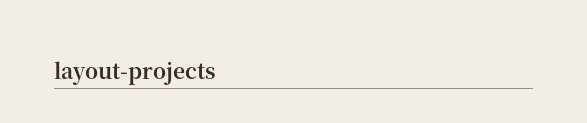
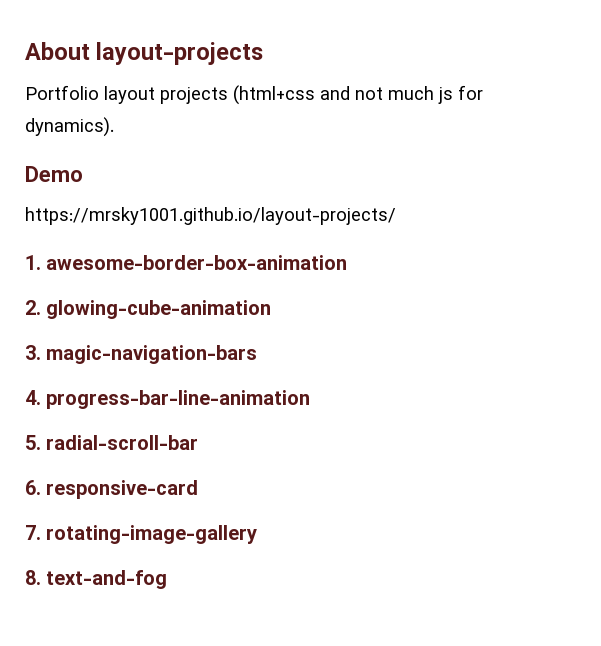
(54, 73) none -> [25,42,90,60] About
(215, 73) none -> [25,85,483,105] [25,117,114,137] [25,166,83,182] [25,207,396,225] [25,255,348,270] [25,300,272,319] [25,345,258,364] [25,390,311,409] [25,435,199,450] [25,480,199,499] [25,525,258,544] [25,570,168,589] // Portfolio layout projects (html+css and not much js for dynamics). // Demo // https://mrsky1001.github.io/layout-projects/ // 1. awesome-border-box-animation // 2. glowing-cube-animation // 3. magic-navigation-bars // 4. progress-bar-line-animation // 5. radial-scroll-bar // 6. responsive-card // 7. rotating-image-gallery // 8. text-and-fog

